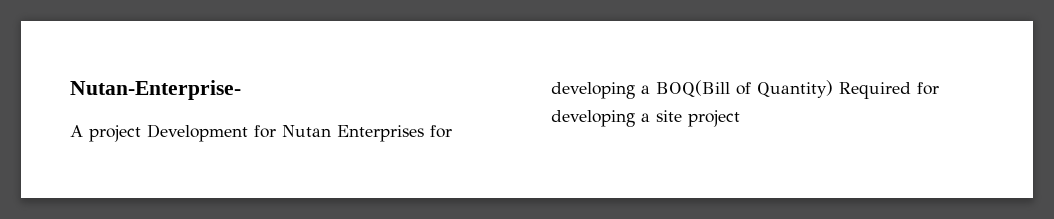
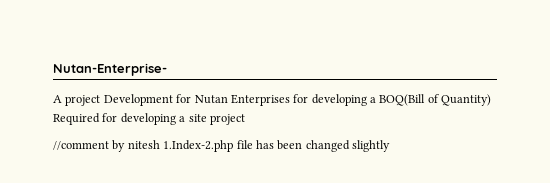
(740, 118) none -> [53,140,390,152] // //comment by nitesh 1.Index-2.php file has been changed slightly

